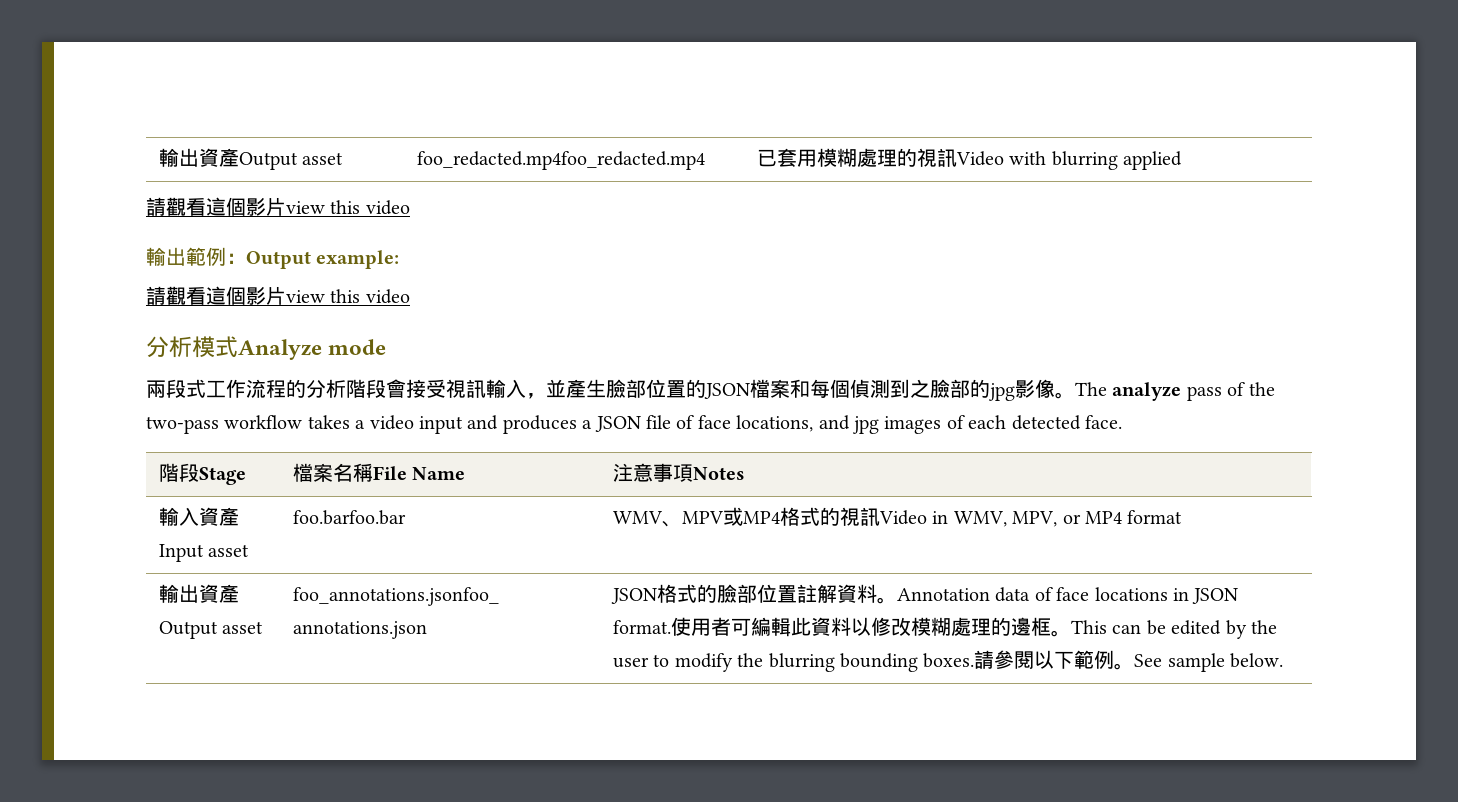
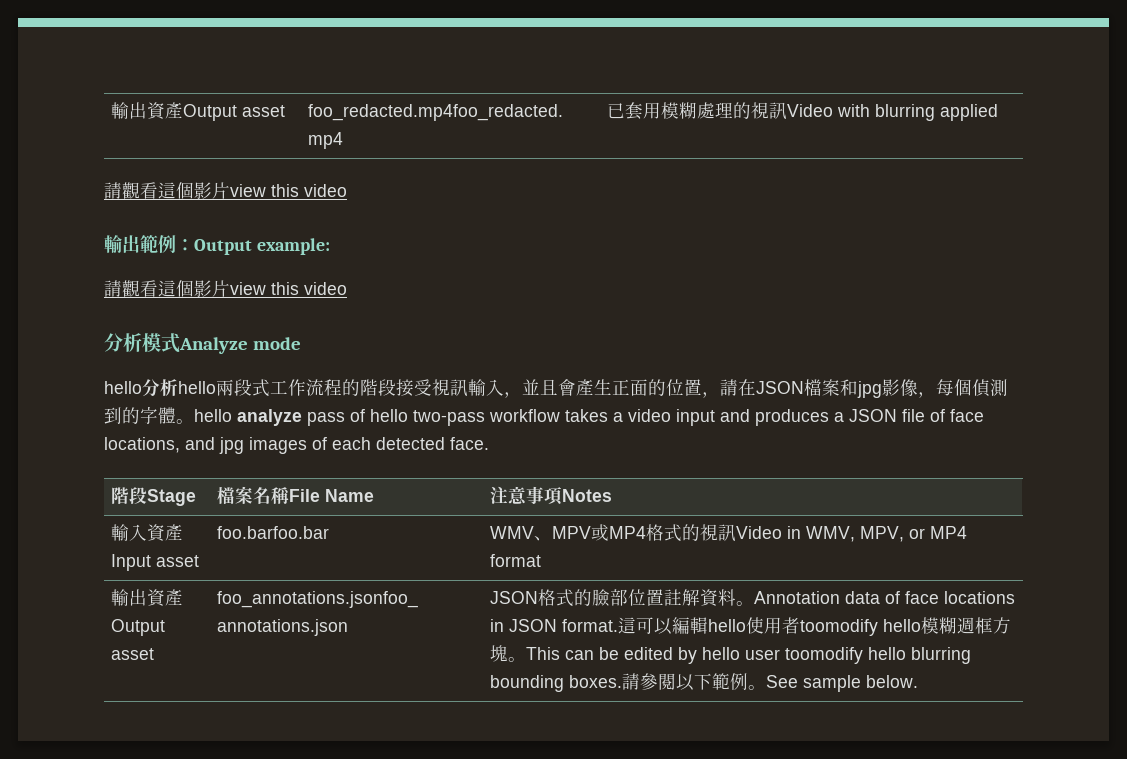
(387, 347) none -> [104,379,216,397] hello分析hello
[306,379,406,398] 分析階段會 -> [360,379,396,396] 階段
[566,379,1107,401] 產生臉部位置的JSON檔案和每個偵測到之臉部的jpg影像。The -> [540,379,1008,398] [104,406,232,424] 且會產生正面的位置，請在JSON檔案和jpg影像，每個偵測到的字體。hello
[1248,382,1275,396] the -> [370,409,408,422] hello
[671,617,1052,637] 使用者可編輯此資料以修改模糊處理的邊框 -> [618,617,1012,636] [490,645,509,662] 這可以編輯hello使用者toomodify hello模糊週框方塊
[1251,620,1278,634] [613,653,764,672] the user to modify the -> [702,647,907,664] hello user toomodify hello

